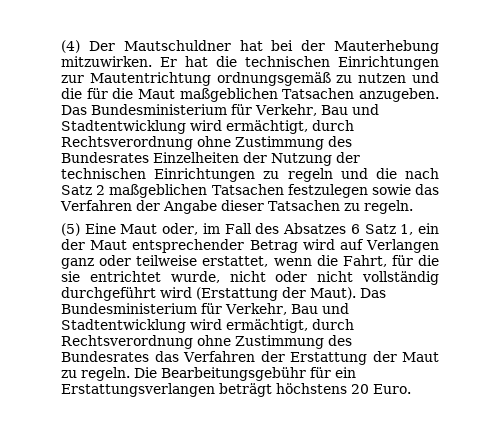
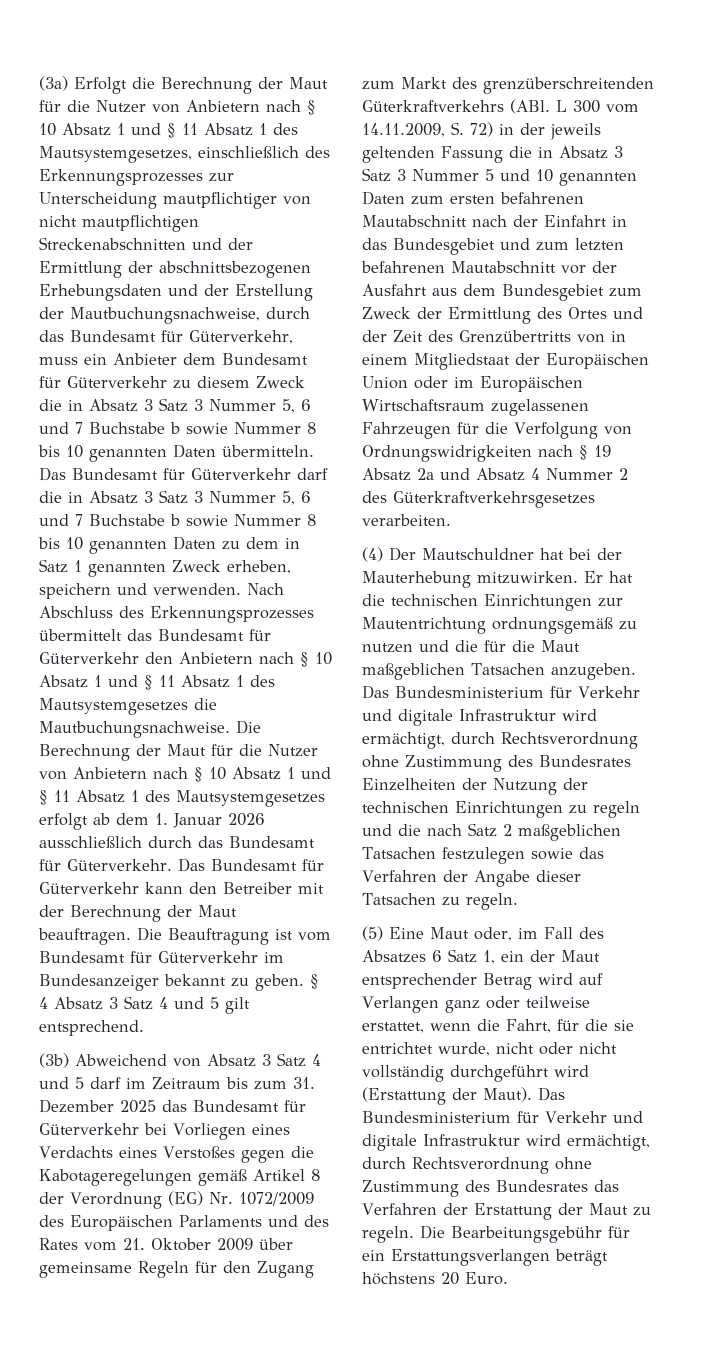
(61, 46) none -> [39,76,328,94] [39,100,316,115] [39,123,298,138] [39,146,330,163] [39,169,234,186] [39,192,311,209] [39,215,199,232] [39,237,253,250] [39,261,311,278] [39,284,313,301] [39,307,310,324] [39,330,293,344] [39,353,308,365] [39,376,305,389] [39,398,311,413] [39,422,316,435] [38,444,314,462] [39,467,328,481] [39,490,311,505] [39,514,316,527] [38,536,300,554] [39,559,291,577] [39,583,284,599] [39,606,314,623] [39,629,271,641] [39,652,332,667] [39,675,275,690] [39,698,217,715] [39,720,261,738] [39,744,318,761] [39,767,331,782] [39,790,325,807] [39,813,265,830] [39,836,315,848] [39,858,324,872] [39,882,324,894] [39,905,237,922] [38,927,331,945] [39,951,284,963] [39,974,319,991] [39,996,250,1014] [39,1020,144,1036] [39,1053,321,1068] [39,1077,315,1090] [39,1099,306,1113] [39,1123,290,1140] [39,1146,314,1163] [39,1169,320,1186] [39,1191,314,1209] [39,1215,329,1231] [39,1238,293,1251] [39,1261,314,1278] [362,77,654,94] [362,99,639,114] [362,122,601,140] [362,146,623,163] [362,168,637,186] [362,191,584,205] [362,215,627,227] [362,238,624,255] [361,261,617,274] [362,284,642,301] [362,307,643,324] [362,330,626,343] [362,353,649,370] [362,376,583,392] [362,399,589,416] [362,422,632,439] [362,445,611,462] [362,468,628,481] [362,491,595,508] [362,514,451,526] (3a) Erfolgt die Berechnung der Maut für die Nutzer von Anbietern nach § 10 Absatz 1 und § 11 Absatz 1 des Mautsystemgesetzes, einschließlich des Erkennungsprozesses zur Unterscheidung mautpflichtiger von nicht mautpflichtigen Streckenabschnitten und der Ermittlung der abschnittsbezogenen Erhebungsdaten und der Erstellung der Mautbuchungsnachweise, durch das Bundesamt für Güterverkehr, muss ein Anbieter dem Bundesamt für Güterverkehr zu diesem Zweck die in Absatz 3 Satz 3 Nummer 5, 6 und 7 Buchstabe b sowie Nummer 8 bis 10 genannten Daten übermitteln. Das Bundesamt für Güterverkehr darf die in Absatz 3 Satz 3 Nummer 5, 6 und 7 Buchstabe b sowie Nummer 8 bis 10 genannten Daten zu dem in Satz 1 genannten Zweck erheben, speichern und verwenden. Nach Abschluss des Erkennungsprozesses übermittelt das Bundesamt für Güterverkehr den Anbietern nach § 10 Absatz 1 und § 11 Absatz 1 des Mautsystemgesetzes die Mautbuchungsnachweise. Die Berechnung der Maut für die Nutzer von Anbietern nach § 10 Absatz 1 und § 11 Absatz 1 des Mautsystemgesetzes erfolgt ab dem 1. Januar 2026 ausschließlich durch das Bundesamt für Güterverkehr. Das Bundesamt für Güterverkehr kann den Betreiber mit der Berechnung der Maut beauftragen. Die Beauftragung ist vom Bundesamt für Güterverkehr im Bundesanzeiger bekannt zu geben. § 4 Absatz 3 Satz 4 und 5 gilt entsprechend. // (3b) Abweichend von Absatz 3 Satz 4 und 5 darf im Zeitraum bis zum 31. Dezember 2025 das Bundesamt für Güterverkehr bei Vorliegen eines Verdachts eines Verstoßes gegen die Kabotageregelungen gemäß Artikel 8 der Verordnung (EG) Nr. 1072/2009 des Europäischen Parlaments und des Rates vom 21. Oktober 2009 über gemeinsame Regeln für den Zugang zum Markt des grenzüberschreitenden Güterkraftverkehrs (ABl. L 300 vom 14.11.2009, S. 72) in der jeweils geltenden Fassung die in Absatz 3 Satz 3 Nummer 5 und 10 genannten Daten zum ersten befahrenen Mautabschnitt nach der Einfahrt in das Bundesgebiet und zum letzten befahrenen Mautabschnitt vor der Ausfahrt aus dem Bundesgebiet zum Zweck der Ermittlung des Ortes und der Zeit des Grenzübertritts von in einem Mitgliedstaat der Europäischen Union oder im Europäischen Wirtschaftsraum zugelassenen Fahrzeugen für die Verfolgung von Ordnungswidrigkeiten nach § 19 Absatz 2a und Absatz 4 Nummer 2 des Güterkraftverkehrsgesetzes verarbeiten. //
[255,104,379,116] [61,120,186,134] Verkehr, Bau und Stadtentwicklung -> [578,686,640,698] [362,709,556,726] Verkehr und digitale Infrastruktur
[225,303,349,315] [61,319,186,333] Verkehr, Bau und Stadtentwicklung -> [545,1111,643,1123] [362,1134,520,1151] Verkehr und digitale Infrastruktur

